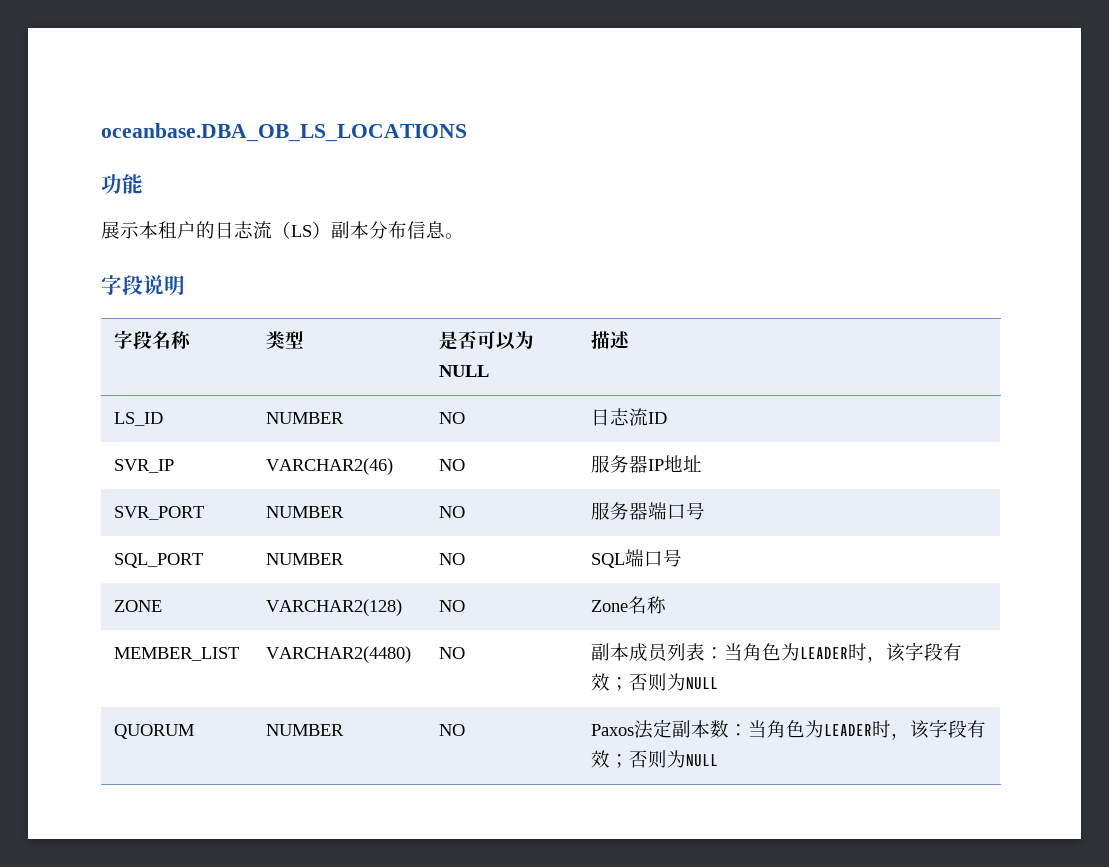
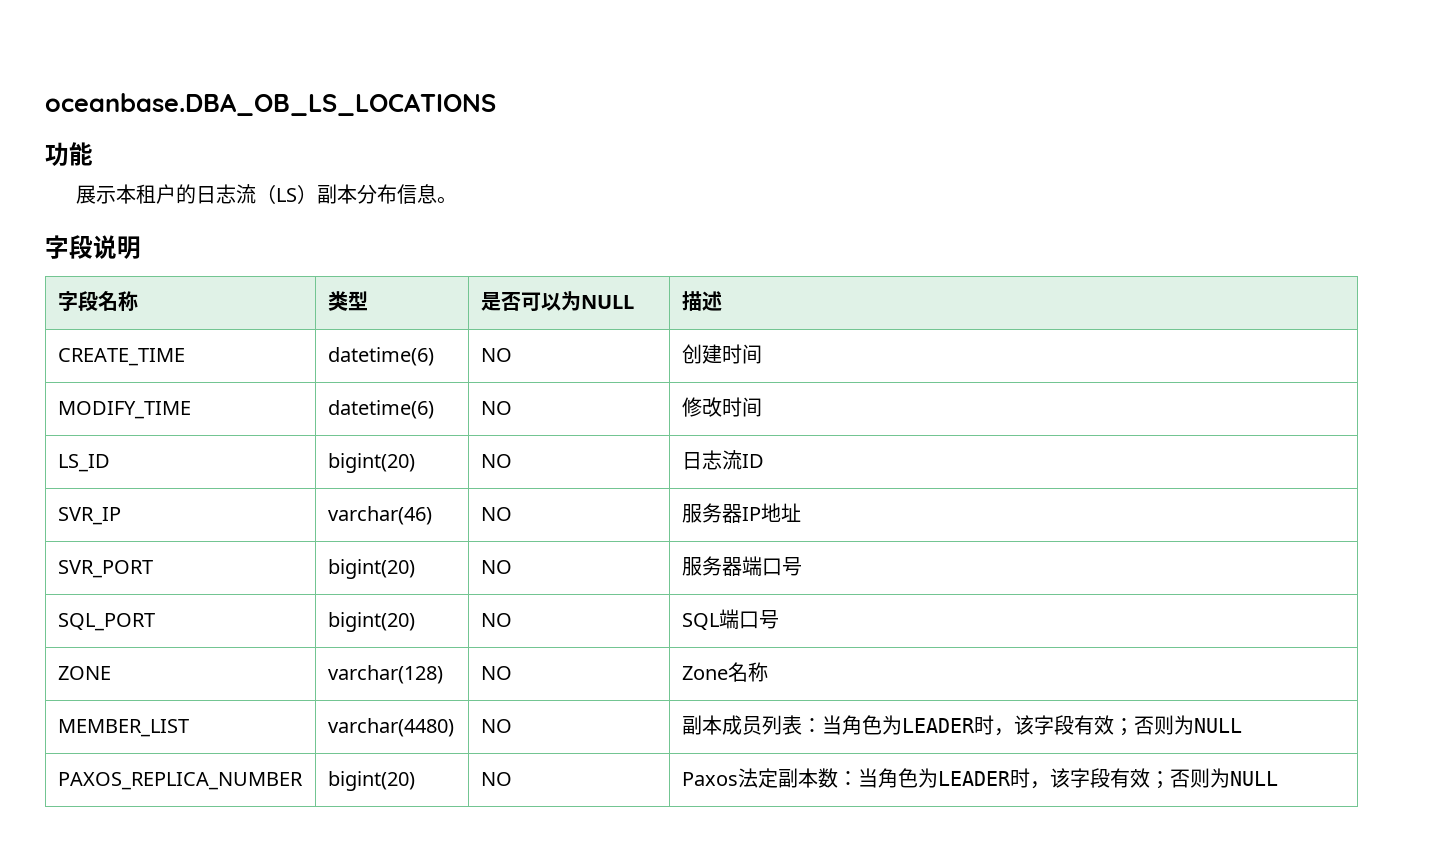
(631, 340) none -> [57,348,185,366] [327,347,434,366] [480,348,512,362] [681,344,762,364] [57,401,191,419] [327,400,434,419] [480,401,512,415] [681,397,762,417] // CREATE_TIME | datetime(6) | NO | 创建时间 // MODIFY_TIME | datetime(6) | NO | 修改时间
[266,412,345,424] NUMBER -> [327,453,415,473] bigint(20)
[266,458,394,475] VARCHAR2(46) -> [327,506,432,525] varchar(46)
[266,506,345,518] NUMBER -> [327,559,415,579] bigint(20)
[266,553,345,565] NUMBER -> [327,612,415,632] bigint(20)
[266,599,403,616] VARCHAR2(128) -> [327,665,443,684] varchar(128)
[266,646,412,663] VARCHAR2(4480) -> [327,718,454,737] varchar(4480)
[114,724,195,739] [266,724,345,736] QUORUM | NUMBER -> [57,772,303,790] [327,771,415,791] PAXOS_REPLICA_NUMBER | bigint(20)

